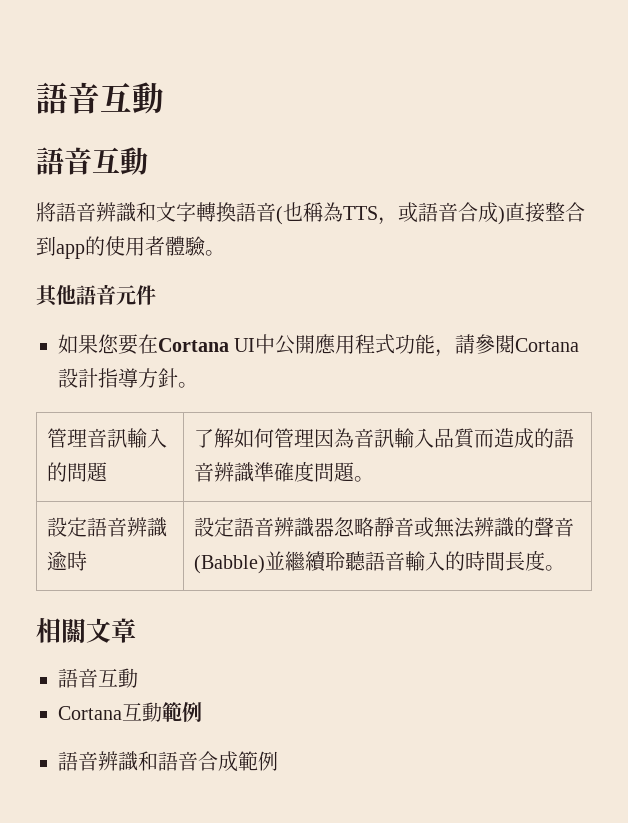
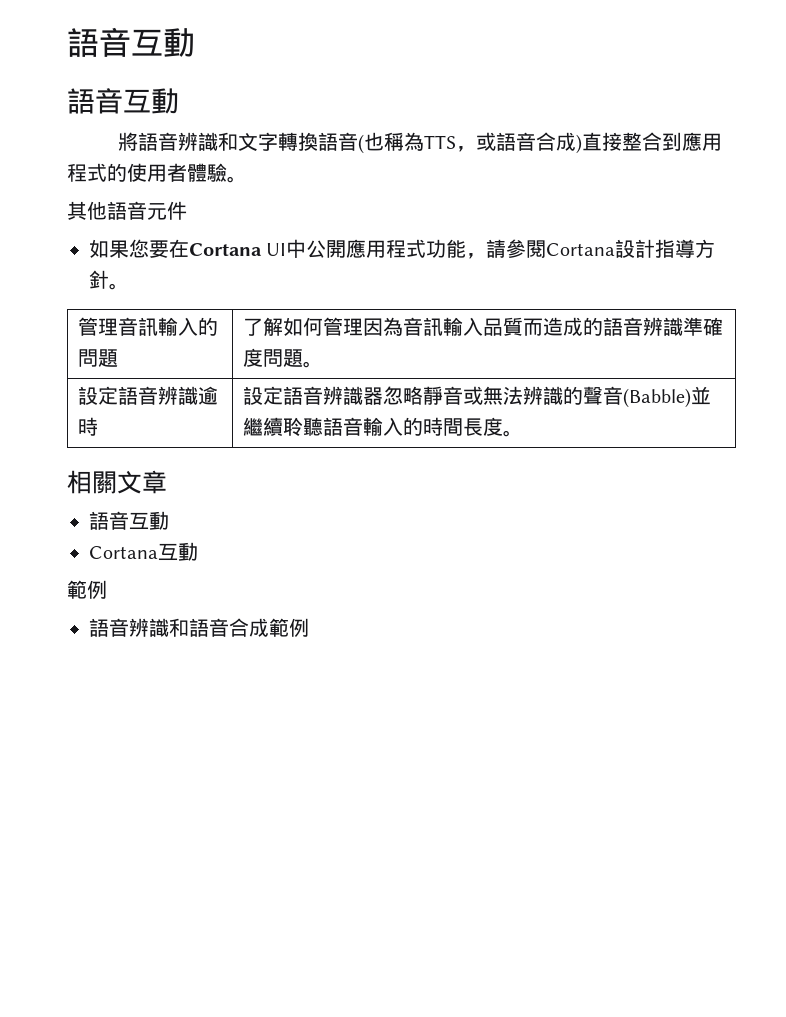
[56,244,85,259] app -> [681,132,722,151] [67,163,107,182] 應用程式
(162, 712) none -> (198, 551) //

